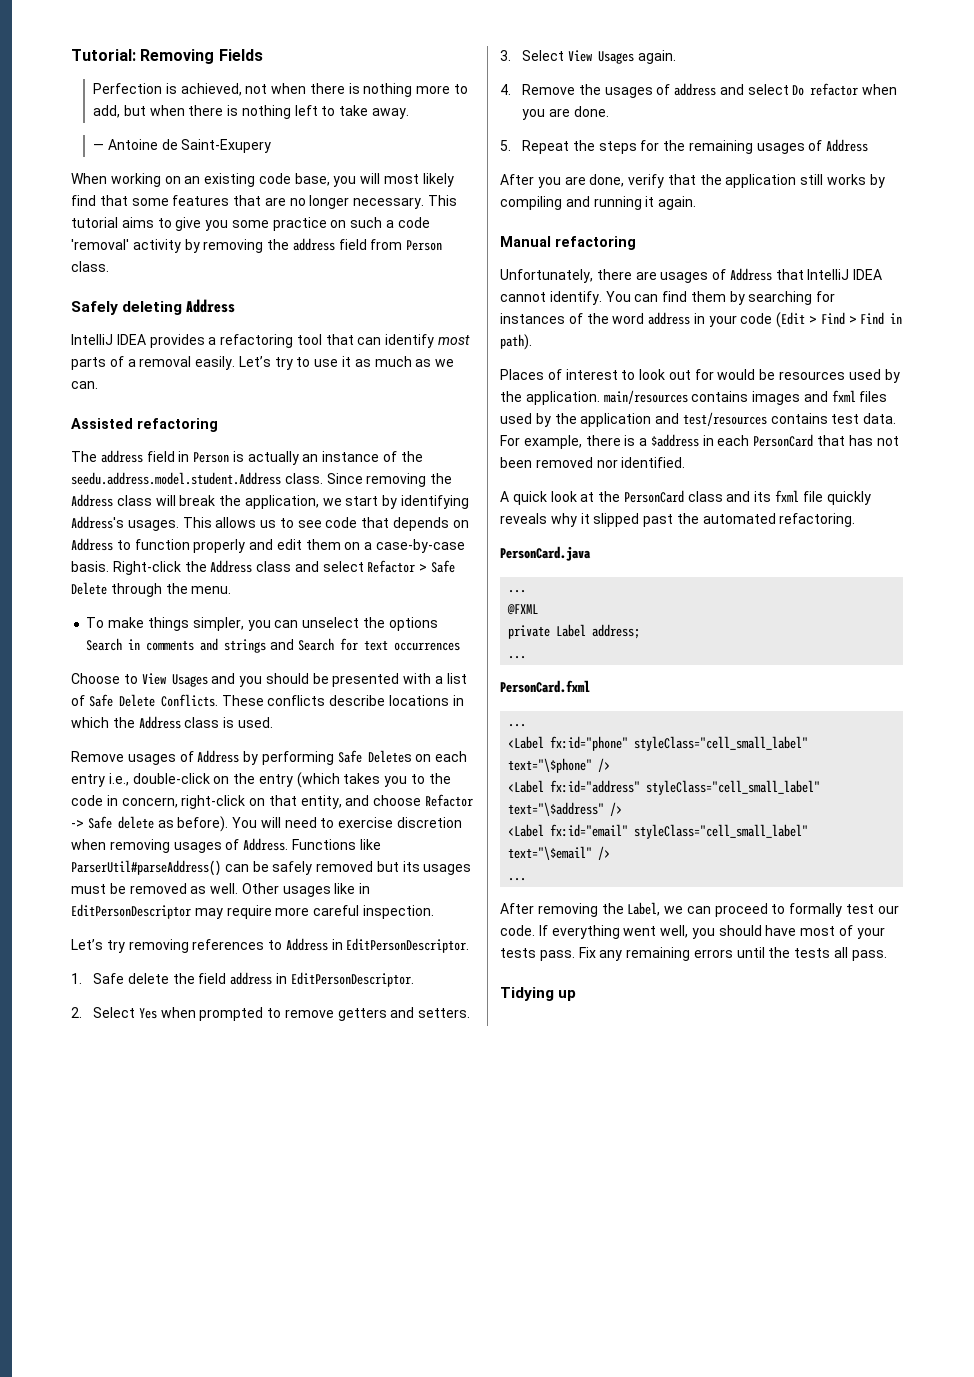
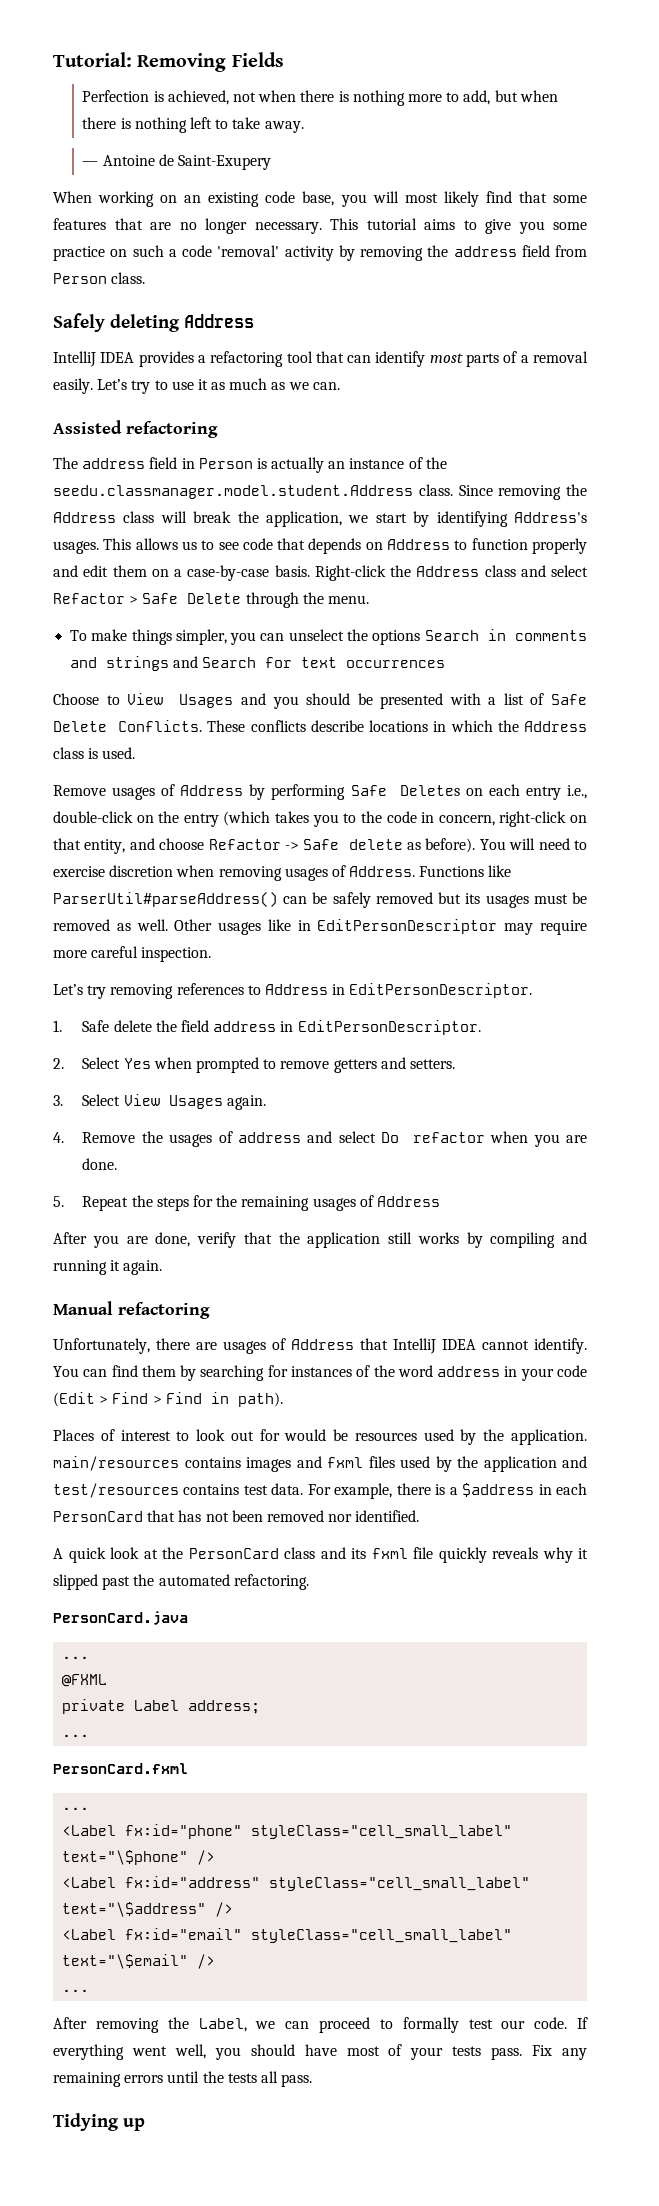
[71,472,281,485] seedu.address.model.student.Address -> [53,485,413,499] seedu.classmanager.model.student.Address

